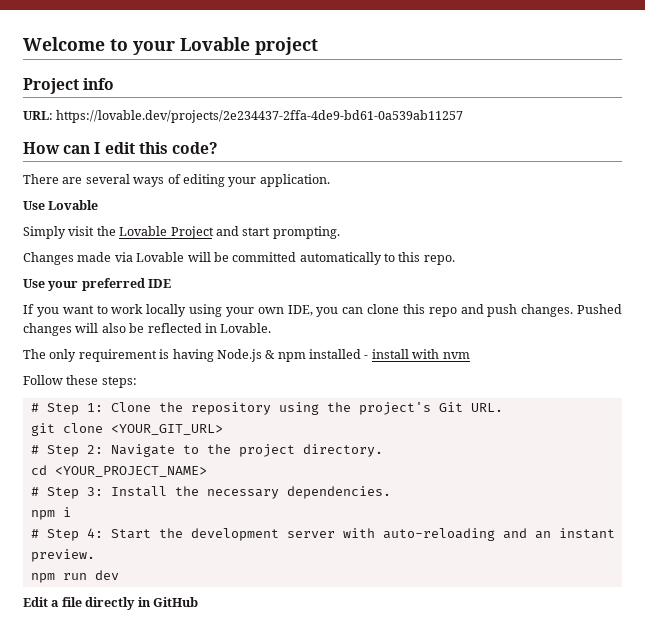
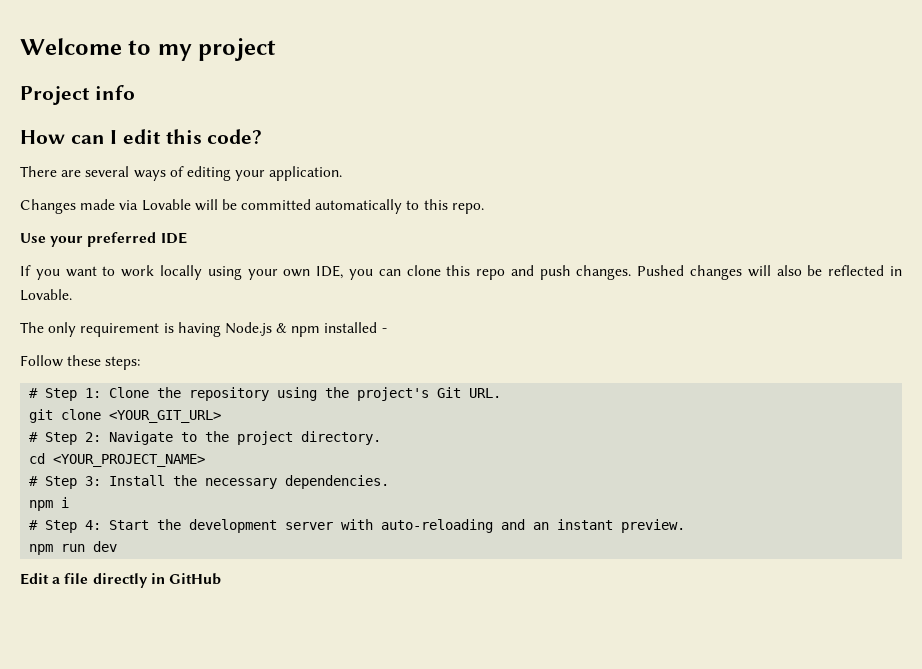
[133,37,250,55] your Lovable -> [157,44,192,61] my
[23,110,464,123] // URL: https://lovable.dev/projects/2e234437-2ffa-4de9-bd61-0a539ab11257 -> (135, 92) none
[23,200,99,210] [23,226,340,239] // Use Lovable // Simply visit the Lovable Project and start prompting. -> (343, 173) none
[371,349,470,359] install with nvm -> (387, 330) none

